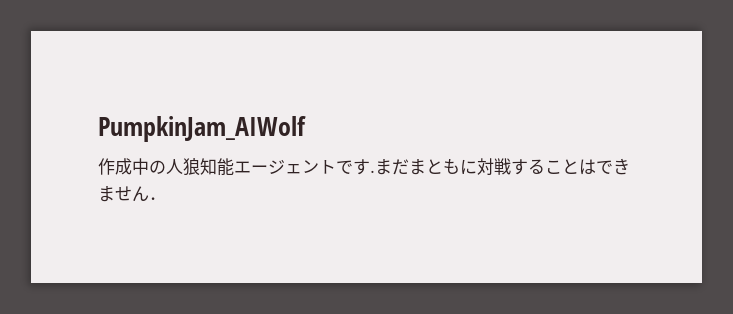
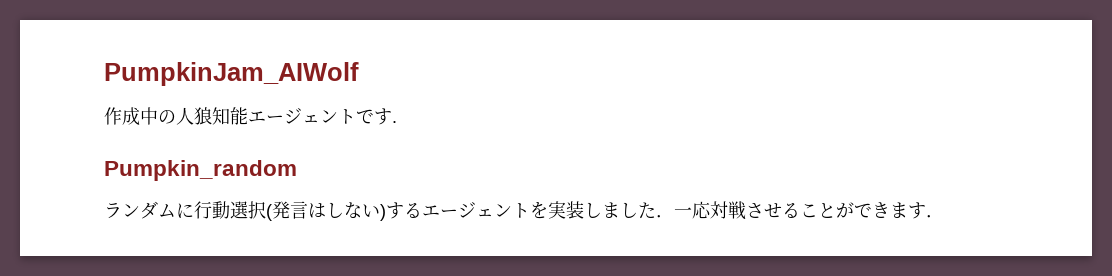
[375,158,630,175] [98,186,149,202] まだまともに対戦することはできません -> [104,160,297,181] [104,201,926,221] // Pumpkin_random // ランダムに行動選択(発言はしない)するエージェントを実装しました．一応対戦させることができます

